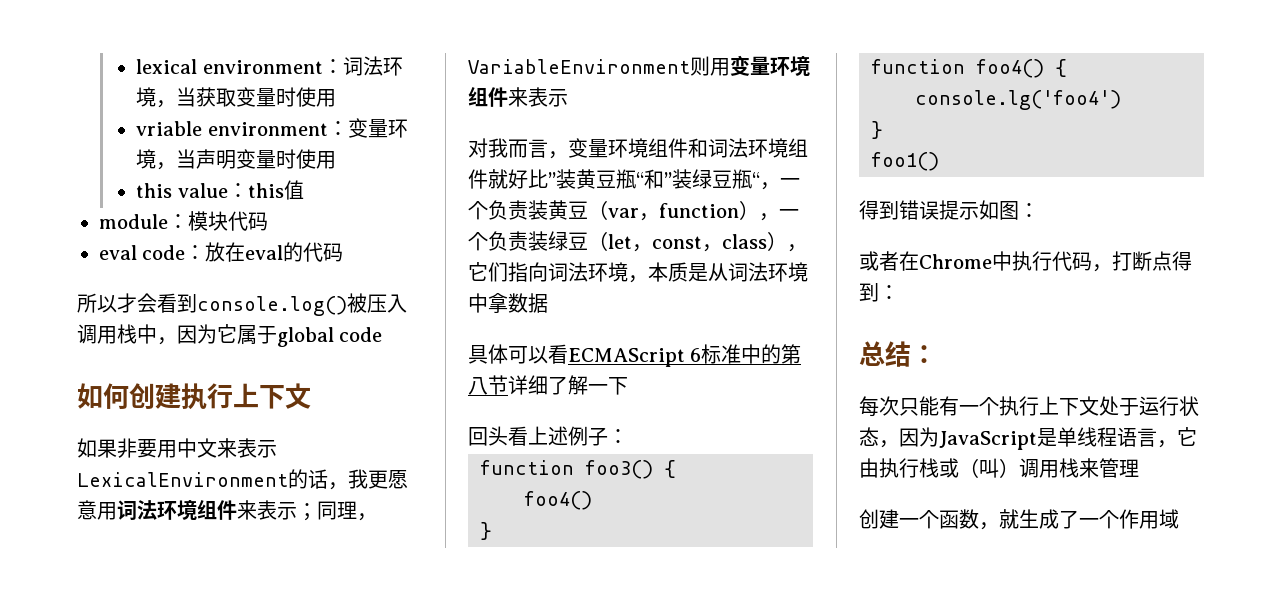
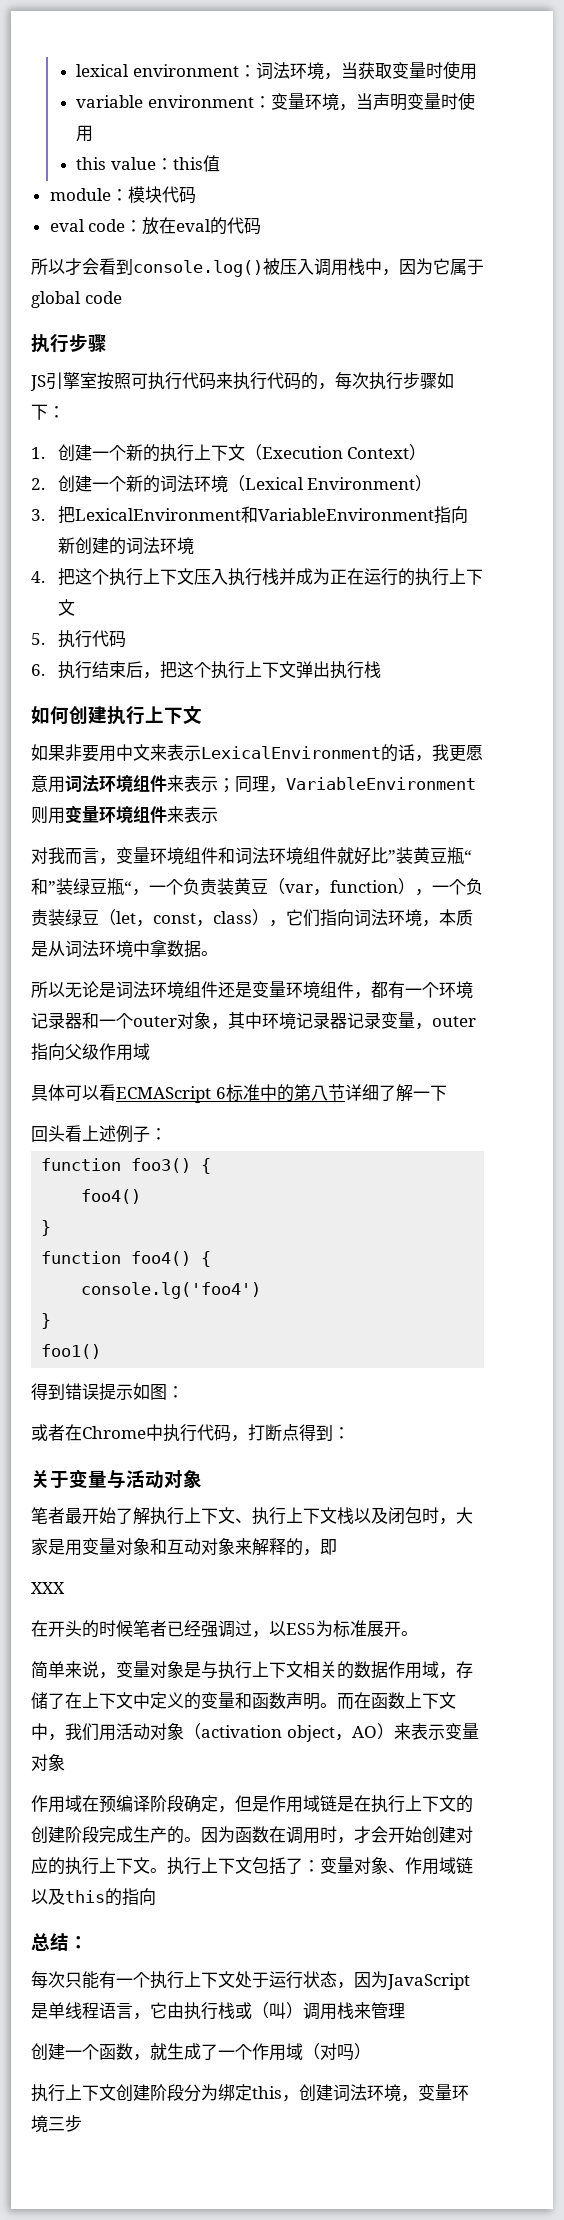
[136,121,203,136] vriable -> [76,95,144,108] variable
(383, 334) none -> [31,334,107,353] [30,372,454,391] [31,404,65,420] [31,444,427,462] [31,475,433,493] [31,506,468,524] [57,537,194,555] [31,568,483,586] [57,599,75,616] [31,630,126,648] [31,661,381,679] // 执行步骤 // JS引擎室按照可执行代码来执行代码的，每次执行步骤如下： // 1.创建一个新的执行上下文（Execution Context） // 2.创建一个新的词法环境（Lexical Environment） // 3.把LexicalEnvironment和VariableEnvironment指向新创建的词法环境 // 4.把这个执行上下文压入执行栈并成为正在运行的执行上下文 // 5.执行代码 // 6.执行结束后，把这个执行上下文弹出执行栈
(548, 303) none -> [201,951,218,956] [31,981,473,999] [31,1012,476,1030] [31,1043,150,1061] 。 // 所以无论是词法环境组件还是变量环境组件，都有一个环境记录器和一个outer对象，其中环境记录器记录变量，outer指向父级作用域
(899, 292) none -> [31,1469,202,1489] [31,1507,473,1525] [31,1538,337,1556] [31,1582,65,1594] [31,1620,418,1638] [31,1661,473,1679] [31,1692,456,1710] [31,1723,479,1742] [31,1754,65,1771] [31,1795,473,1813] [31,1826,473,1844] [31,1857,473,1875] [31,1888,156,1906] // 关于变量与活动对象 // 笔者最开始了解执行上下文、执行上下文栈以及闭包时，大家是用变量对象和互动对象来解释的，即 // XXX // 在开头的时候笔者已经强调过，以ES5为标准展开。 // 简单来说，变量对象是与执行上下文相关的数据作用域，存储了在上下文中定义的变量和函数声明。而在函数上下文中，我们用活动对象（activation object，AO）来表示变量对象 // 作用域在预编译阶段确定，但是作用域链是在执行上下文的创建阶段完成生产的。因为函数在调用时，才会开始创建对应的执行上下文。执行上下文包括了：变量对象、作用域链以及this的指向
(1179, 519) none -> [303,2043,371,2061] [31,2084,469,2102] [31,2115,82,2133] （对吗） // 执行上下文创建阶段分为绑定this，创建词法环境，变量环境三步

